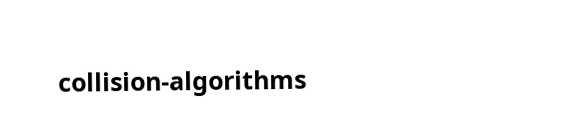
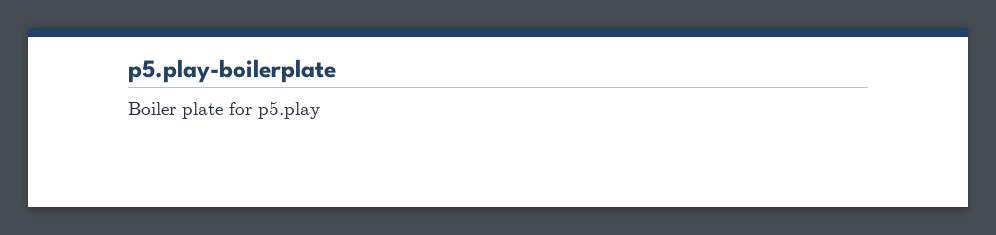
[58,69,307,98] collision-algorithms -> [128,59,336,83] [128,101,320,119] p5.play-boilerplate // Boiler plate for p5.play

